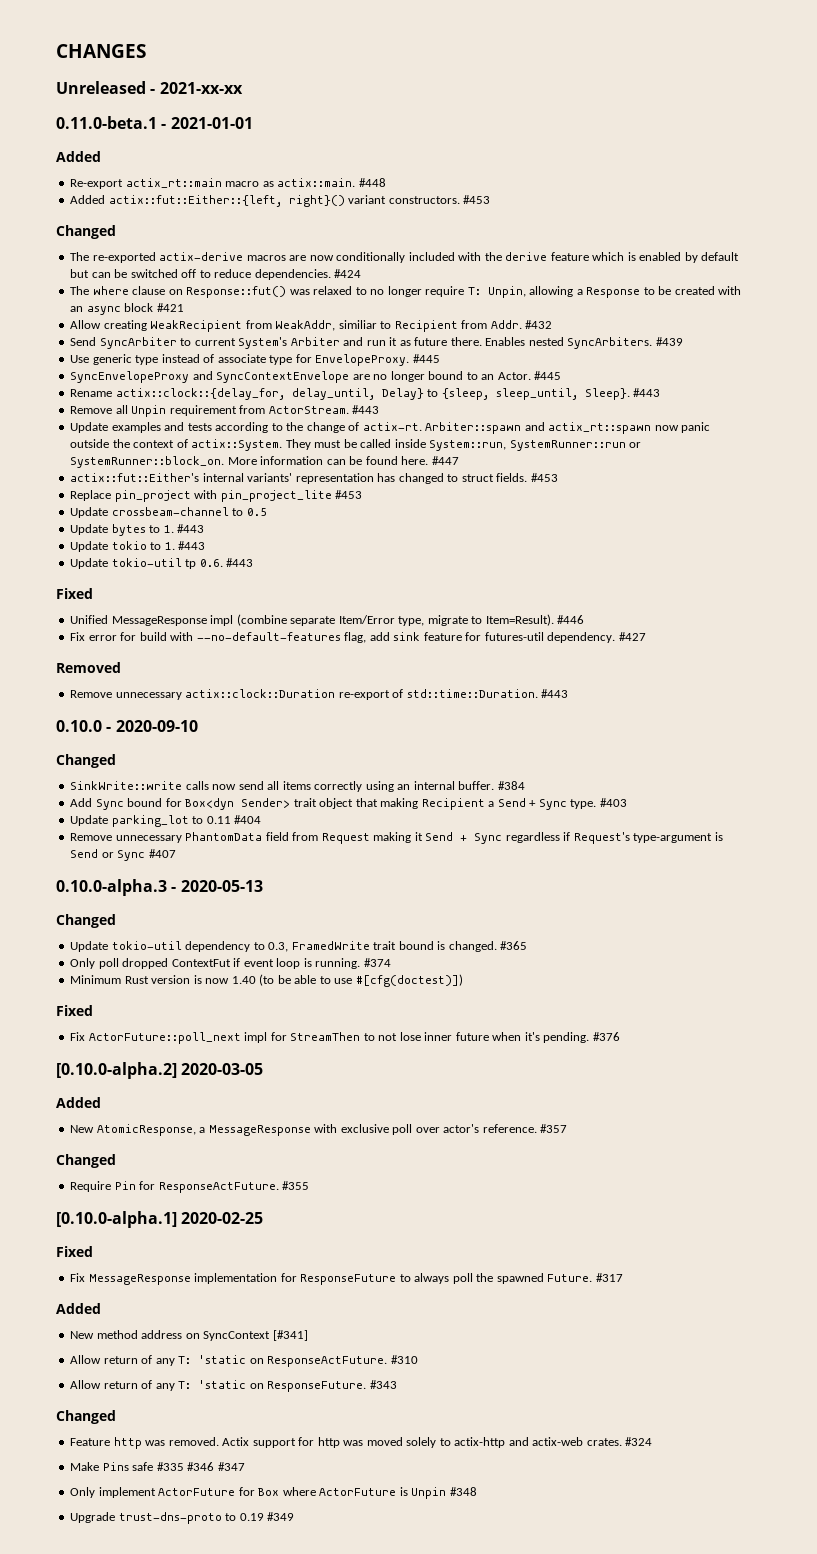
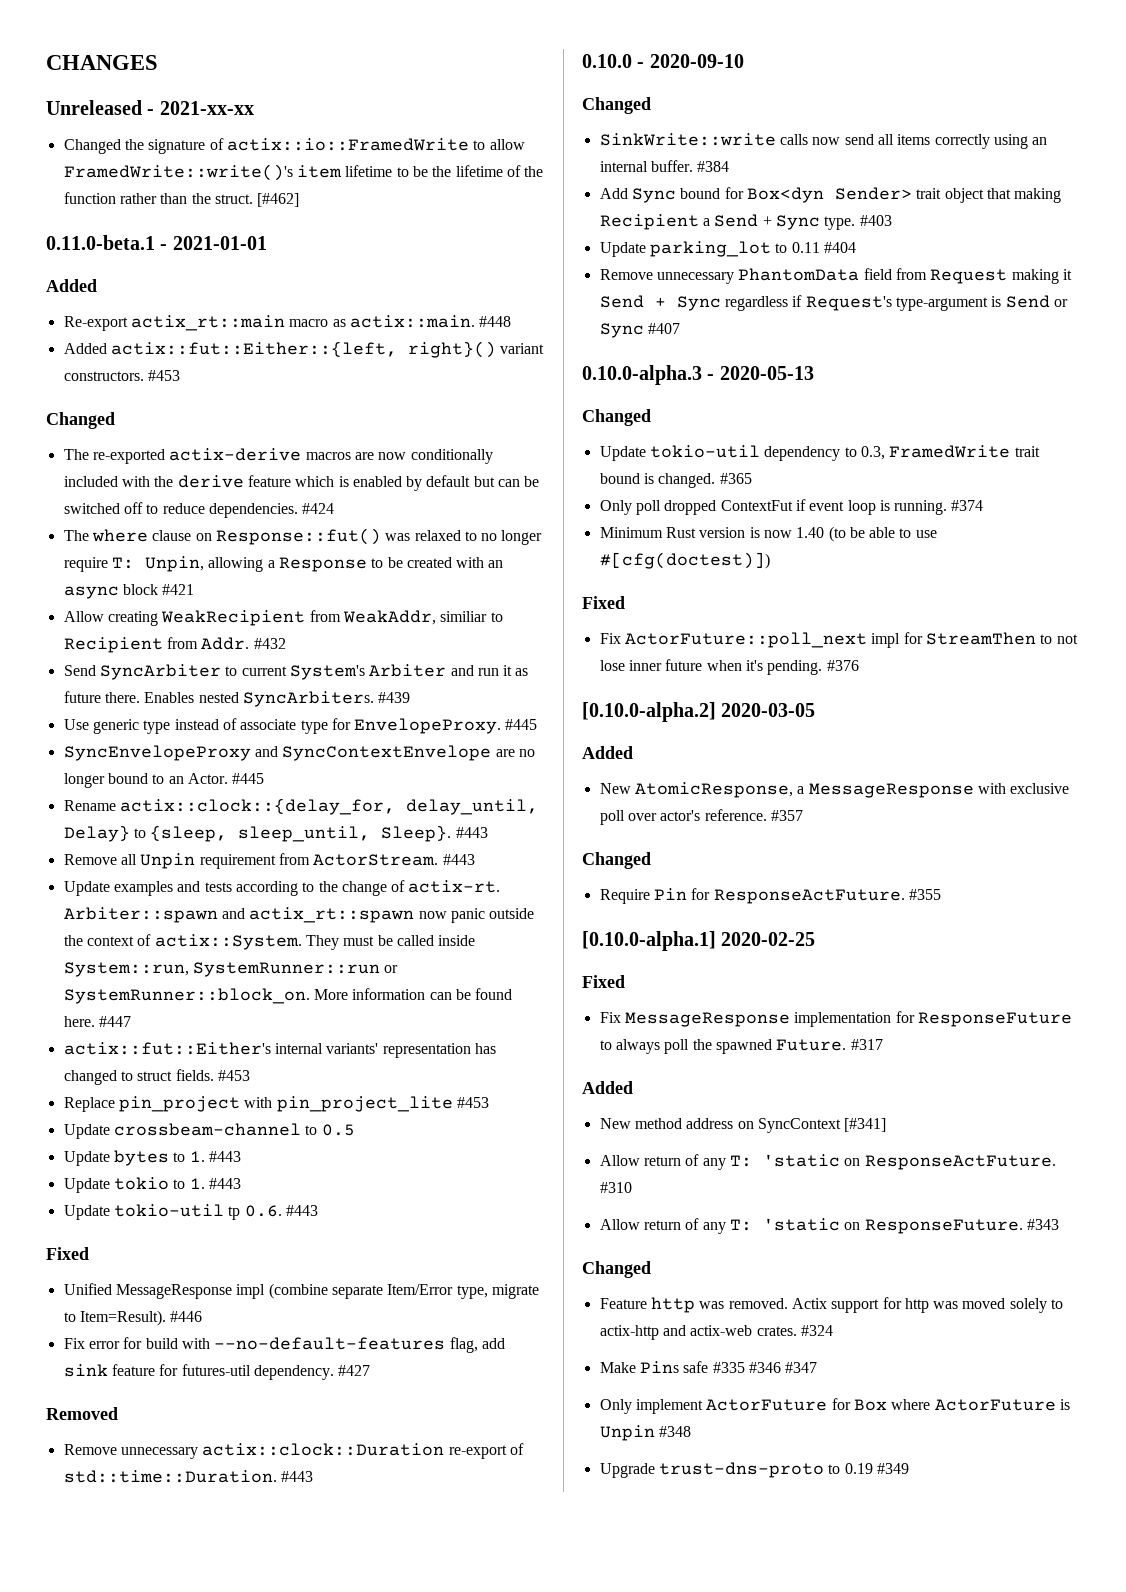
(243, 88) none -> [63,138,525,154] [63,164,544,181] [63,192,300,207] // Changed the signature of actix::io::FramedWrite to allow FramedWrite::write()'s item lifetime to be the lifetime of the function rather than the struct. [#462]

